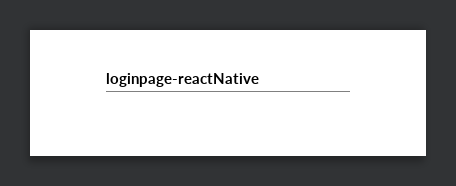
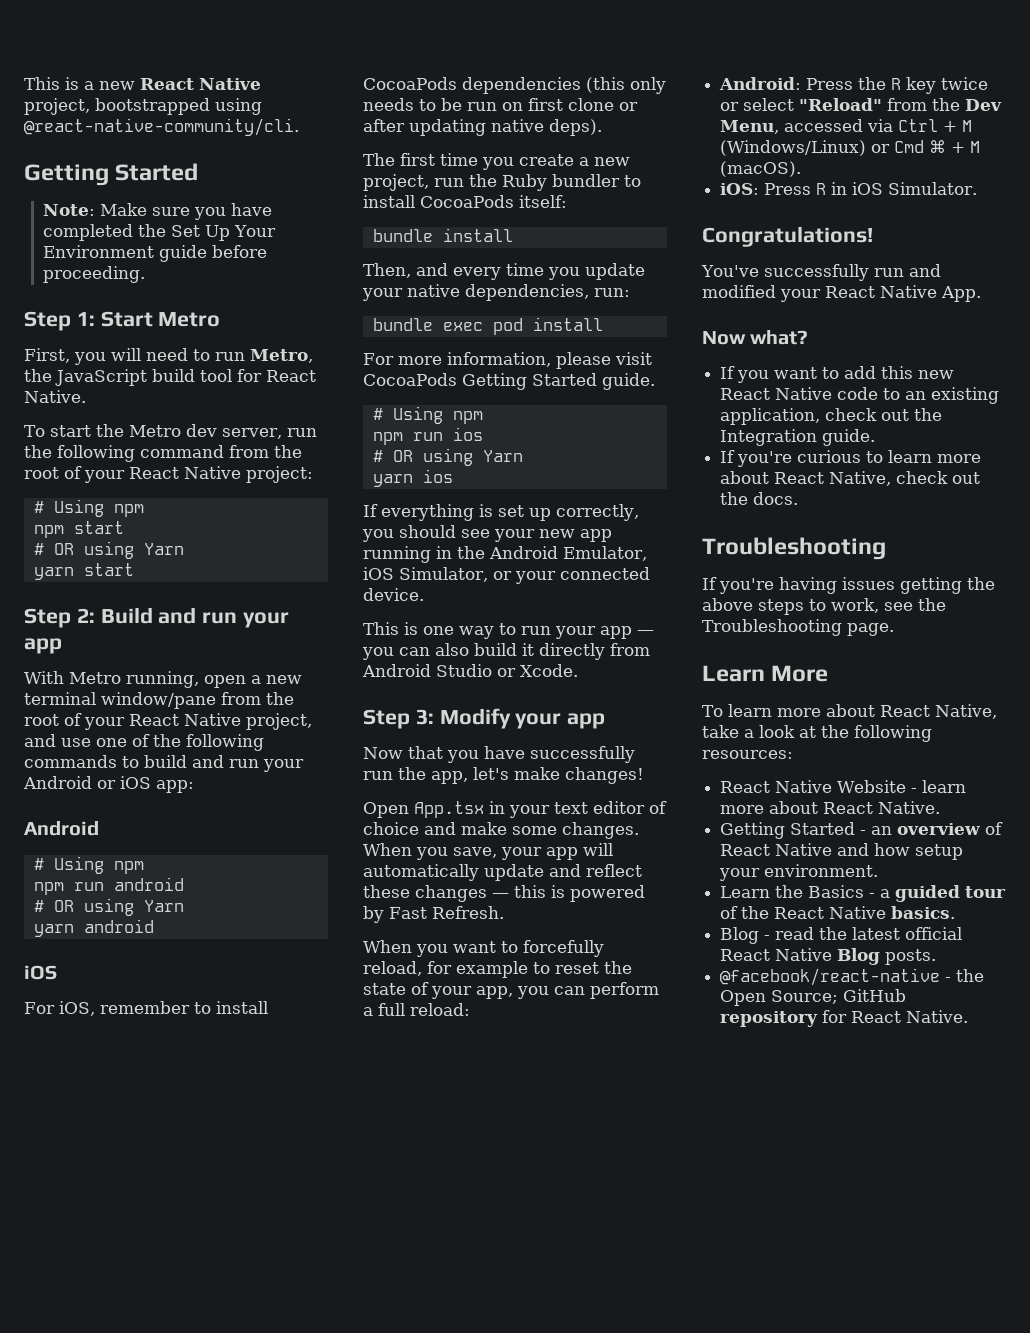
[106,73,259,87] loginpage-reactNative -> [24,77,261,90] [24,98,262,115] [24,118,299,136] [24,163,199,186] [42,203,272,220] [42,224,276,241] [42,245,267,262] [42,266,145,283] [24,311,221,331] [24,348,313,365] [24,369,316,386] [24,390,86,403] [24,424,317,439] [24,445,302,462] [24,466,313,483] [33,499,144,517] [33,521,124,538] [33,541,184,559] [33,563,134,580] [24,607,290,628] [24,638,62,654] [24,671,302,688] [24,692,294,709] [24,713,312,730] [24,734,264,751] [24,755,304,772] [23,776,194,793] [24,821,99,836] [33,856,144,874] [33,877,184,895] [33,898,184,916] [33,919,154,937] [24,965,57,980] [24,1001,268,1016] [363,77,666,94] [363,98,638,111] [363,119,602,136] [363,153,630,170] [363,174,641,191] [363,195,567,208] [372,228,513,242] [363,263,645,280] [362,284,630,301] [372,317,603,335] [363,352,652,369] [363,373,655,390] [372,406,483,424] [372,427,483,445] [372,448,523,466] [372,469,453,487] [363,504,639,521] [362,525,612,542] [363,546,647,563] [363,567,650,584] [363,588,424,601] [363,622,654,639] [362,643,650,660] [362,664,578,677] [363,708,606,729] [363,746,635,763] [363,767,644,784] [363,801,667,818] [363,822,639,839] [363,843,613,860] [363,864,642,881] [363,885,645,902] [363,906,504,923] [363,940,604,957] [363,961,632,978] [363,982,659,999] [363,1003,470,1016] [719,77,989,94] [720,98,1003,111] [720,119,973,134] [720,140,981,156] [720,161,802,177] [720,182,978,195] [702,226,873,247] [701,264,941,281] [702,285,981,302] [702,330,809,345] [720,366,955,383] [720,387,1000,404] [720,408,943,425] [720,429,876,446] [720,450,982,467] [720,471,981,486] [720,492,799,505] [702,537,886,560] [702,577,995,594] [702,598,946,615] [702,619,894,636] [702,665,829,682] [702,704,997,719] [702,725,932,742] [702,750,793,759] [720,780,967,793] [720,801,941,814] [720,822,1004,839] [720,843,964,860] [719,864,879,881] [720,885,1007,902] [720,906,956,919] [720,927,963,944] [720,948,937,965] [720,968,985,986] [720,989,907,1006] [720,1010,969,1027] This is a new React Native project, bootstrapped using @react-native-community/cli. // Getting Started // Note: Make sure you have completed the Set Up Your Environment guide before proceeding. // Step 1: Start Metro // First, you will need to run Metro, the JavaScript build tool for React Native. // To start the Metro dev server, run the following command from the root of your React Native project: // # Using npm // npm start // # OR using Yarn // yarn start // Step 2: Build and run your app // With Metro running, open a new terminal window/pane from the root of your React Native project, and use one of the following commands to build and run your Android or iOS app: // Android // # Using npm // npm run android // # OR using Yarn // yarn android // iOS // For iOS, remember to install CocoaPods dependencies (this only needs to be run on first clone or after updating native deps). // The first time you create a new project, run the Ruby bundler to install CocoaPods itself: // bundle install // Then, and every time you update your native dependencies, run: // bundle exec pod install // For more information, please visit CocoaPods Getting Started guide. // # Using npm // npm run ios // # OR using Yarn // yarn ios // If everything is set up correctly, you should see your new app running in the Android Emulator, iOS Simulator, or your connected device. // This is one way to run your app — you can also build it directly from Android Studio or Xcode. // Step 3: Modify your app // Now that you have successfully run the app, let's make changes! // Open App.tsx in your text editor of choice and make some changes. When you save, your app will automatically update and reflect these changes — this is powered by Fast Refresh. // When you want to forcefully reload, for example to reset the state of your app, you can perform a full reload: // Android: Press the R key twice or select "Reload" from the Dev Menu, accessed via Ctrl + M (Windows/Linux) or Cmd ⌘ + M (macOS). // iOS: Press R in iOS Simulator. // Congratulations! // You've successfully run and modified your React Native App. // Now what? // If you want to add this new React Native code to an existing application, check out the Integration guide. // If you're curious to learn more about React Native, check out the docs. // Troubleshooting // If you're having issues getting the above steps to work, see the Troubleshooting page. // Learn More // To learn more about React Native, take a look at the following resources: // React Native Website - learn more about React Native. // Getting Started - an overview of React Native and how setup your environment. // Learn the Basics - a guided tour of the React Native basics. // Blog - read the latest official React Native Blog posts. // @facebook/react-native - the Open Source; GitHub repository for React Native.

